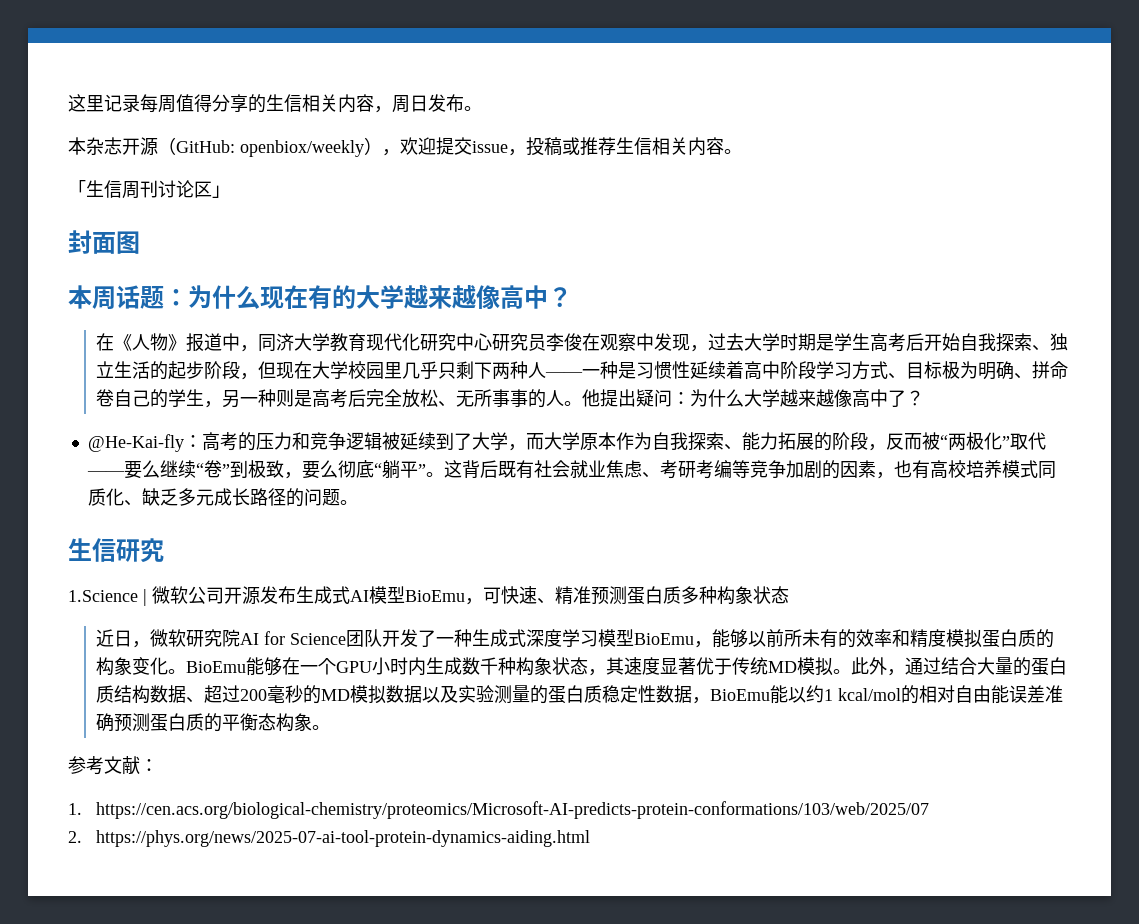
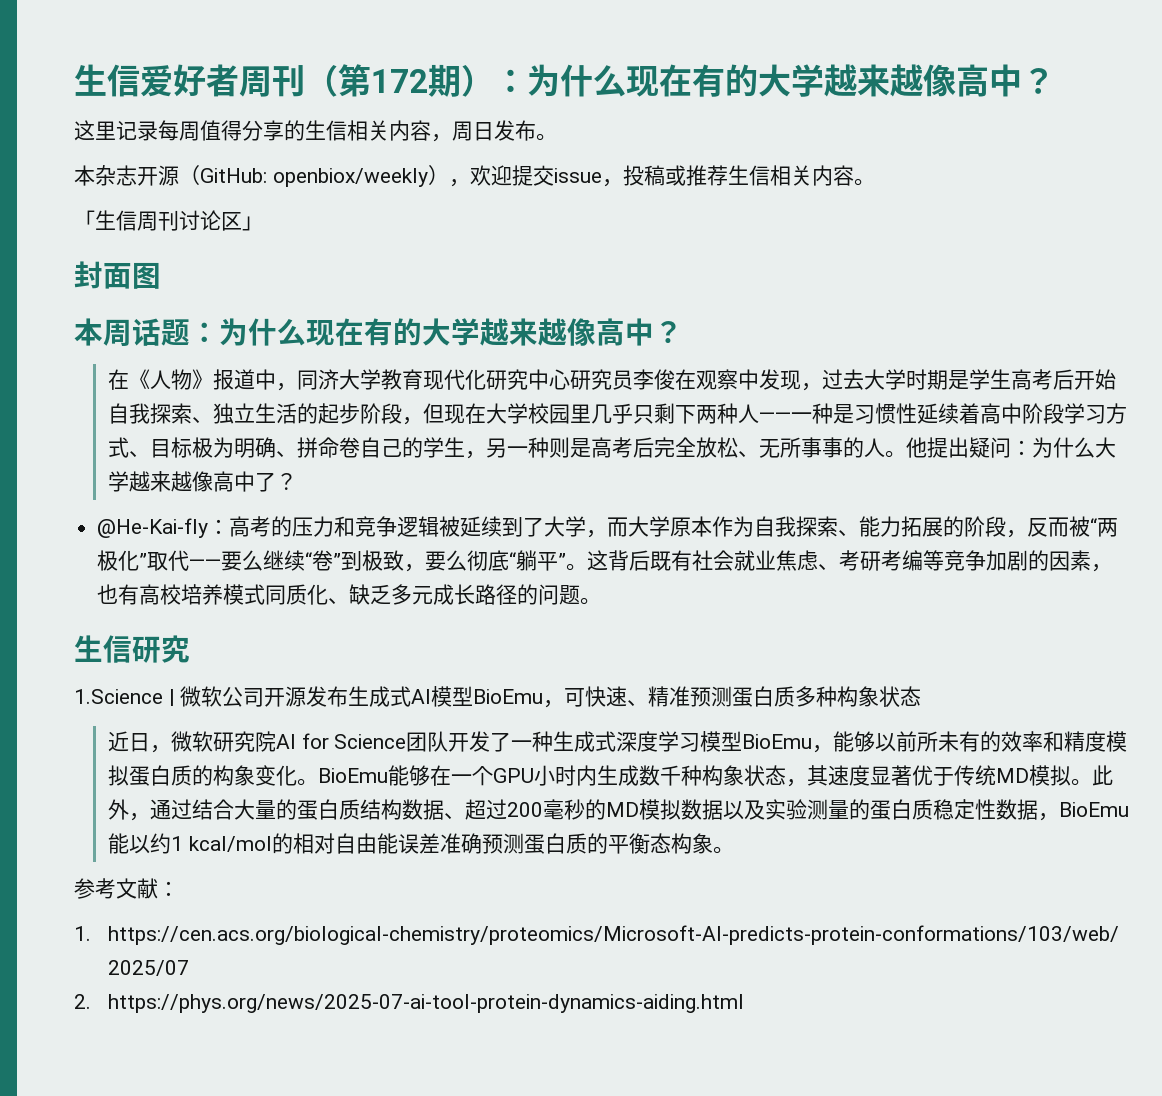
(68, 103) none -> [74,64,1055,97] 生信爱好者周刊（第172期）：为什么现在有的大学越来越像高中？ //

